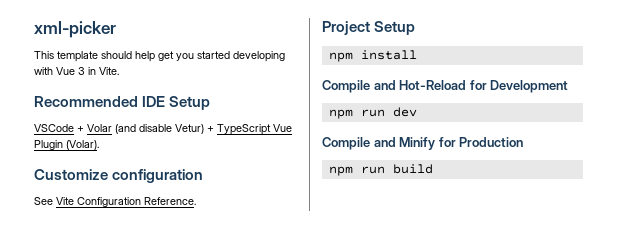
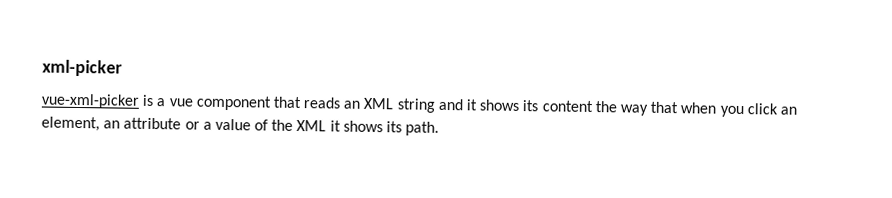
[34,51,285,62] [34,67,119,75] [34,96,211,110] [34,124,292,135] [34,140,99,150] [34,169,204,183] [34,197,196,207] [322,21,416,35] [328,50,417,62] [322,80,569,93] [328,107,417,119] [322,137,524,150] [328,164,433,176] This template should help get you started developing with Vue 3 in Vite. // Recommended IDE Setup // VSCode + Volar (and disable Vetur) + TypeScript Vue Plugin (Volar). // Customize configuration // See Vite Configuration Reference. // Project Setup // npm install // Compile and Hot-Reload for Development // npm run dev // Compile and Minify for Production // npm run build -> [41,93,797,118] [41,116,440,136] vue-xml-picker is a vue component that reads an XML string and it shows its content the way that when you click an element, an attribute or a value of the XML it shows its path.

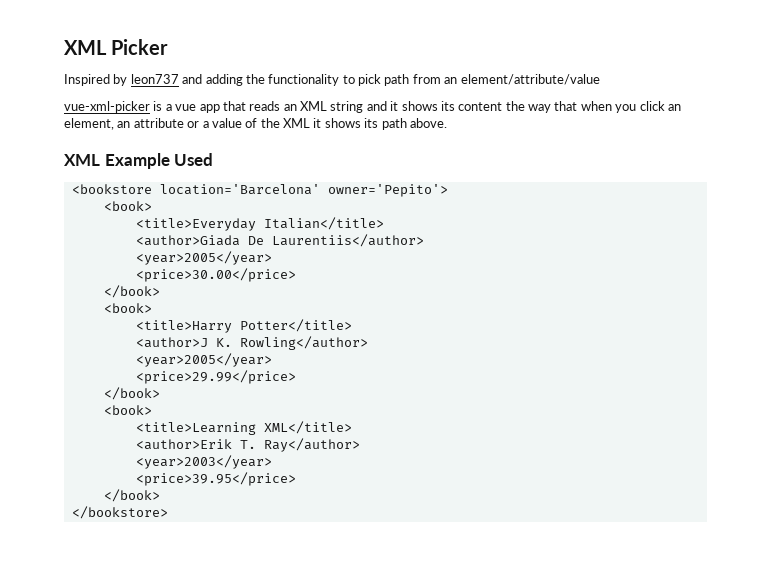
[42,59,123,77] xml-picker -> [64,39,169,55] [64,74,600,86] XML Picker // Inspired by leon737 and adding the functionality to pick path from an element/attribute/value
[195,95,272,111] component -> [199,104,220,113] app
[405,121,440,136] path. -> [381,118,447,130] [64,153,214,169] [71,184,448,197] [103,201,152,211] [135,217,384,231] [135,234,424,247] [135,251,272,265] [135,268,296,282] [103,285,160,298] [103,303,152,313] [135,319,352,333] [135,336,368,350] [135,353,272,367] [135,370,296,384] [103,387,160,400] [103,405,152,415] [135,421,352,435] [135,438,360,452] [135,455,272,469] [135,472,296,486] [103,489,160,502] [71,506,168,519] path above. // XML Example Used // <bookstore location='Barcelona' owner='Pepito'> // <book> // <title>Everyday Italian</title> // <author>Giada De Laurentiis</author> // <year>2005</year> // <price>30.00</price> // </book> // <book> // <title>Harry Potter</title> // <author>J K. Rowling</author> // <year>2005</year> // <price>29.99</price> // </book> // <book> // <title>Learning XML</title> // <author>Erik T. Ray</author> // <year>2003</year> // <price>39.95</price> // </book> // </bookstore>

